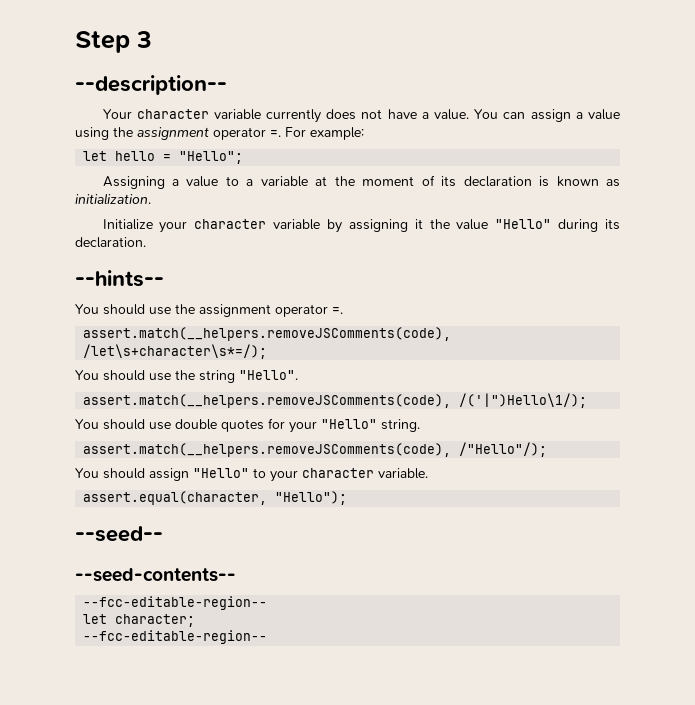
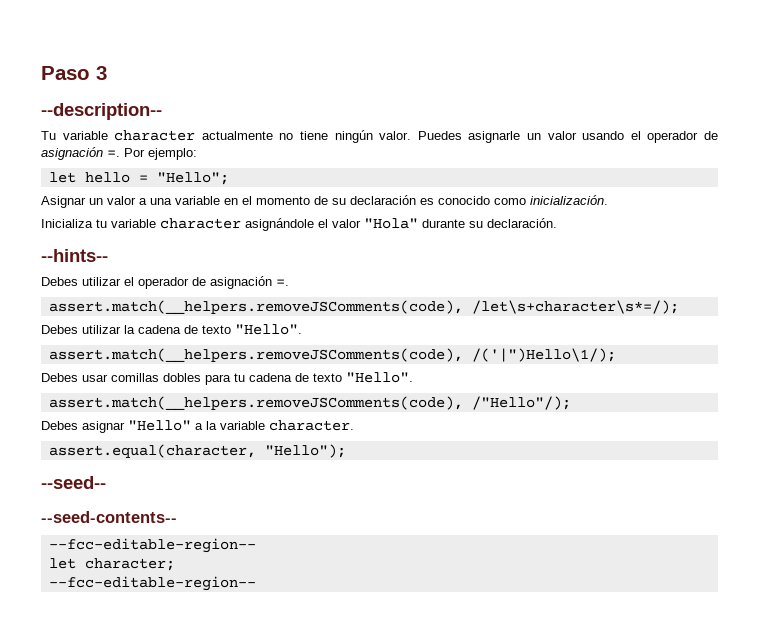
[75,31,130,53] Step -> [41,66,90,80] Paso
[102,109,621,123] [75,127,364,140] [83,151,244,164] [102,175,621,189] [75,193,151,205] [102,219,621,233] [75,237,146,248] [75,270,164,287] [75,304,343,317] [83,327,452,341] [83,344,268,359] [75,370,298,383] [83,393,588,408] [75,418,420,433] [83,442,548,457] [75,468,428,482] Your character variable currently does not have a value. You can assign a value using the assignment operator =. For example: // let hello = "Hello"; // Assigning a value to a variable at the moment of its declaration is known as initialization. // Initialize your character variable by assigning it the value "Hello" during its declaration. // --hints-- // You should use the assignment operator =. // assert.match(__helpers.removeJSComments(code), /let\s+character\s*=/); // You should use the string "Hello". // assert.match(__helpers.removeJSComments(code), /('|")Hello\1/); // You should use double quotes for your "Hello" string. // assert.match(__helpers.removeJSComments(code), /"Hello"/); // You should assign "Hello" to your character variable. -> [41,130,719,143] [41,147,197,160] [48,172,229,185] [41,195,608,208] [41,218,557,231] [41,249,108,262] [41,276,289,289] [48,300,679,314] [41,324,302,335] [48,348,616,362] [41,372,413,385] [48,396,571,410] [41,420,354,433] Tu variable character actualmente no tiene ningún valor. Puedes asignarle un valor usando el operador de asignación =. Por ejemplo: // let hello = "Hello"; // Asignar un valor a una variable en el momento de su declaración es conocido como inicialización. // Inicializa tu variable character asignándole el valor "Hola" durante su declaración. // --hints-- // Debes utilizar el operador de asignación =. // assert.match(__helpers.removeJSComments(code), /let\s+character\s*=/); // Debes utilizar la cadena de texto "Hello". // assert.match(__helpers.removeJSComments(code), /('|")Hello\1/); // Debes usar comillas dobles para tu cadena de texto "Hello". // assert.match(__helpers.removeJSComments(code), /"Hello"/); // Debes asignar "Hello" a la variable character.

